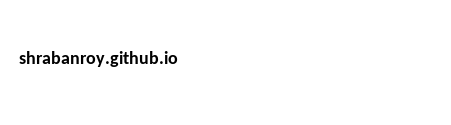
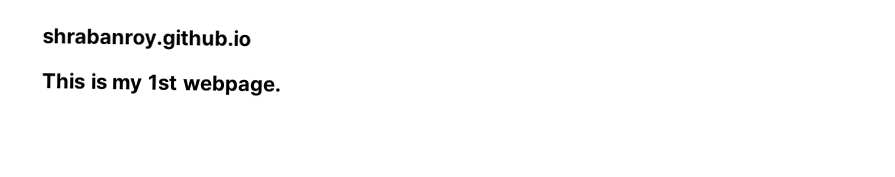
(178, 59) none -> [41,72,282,97] // This is my 1st webpage.

